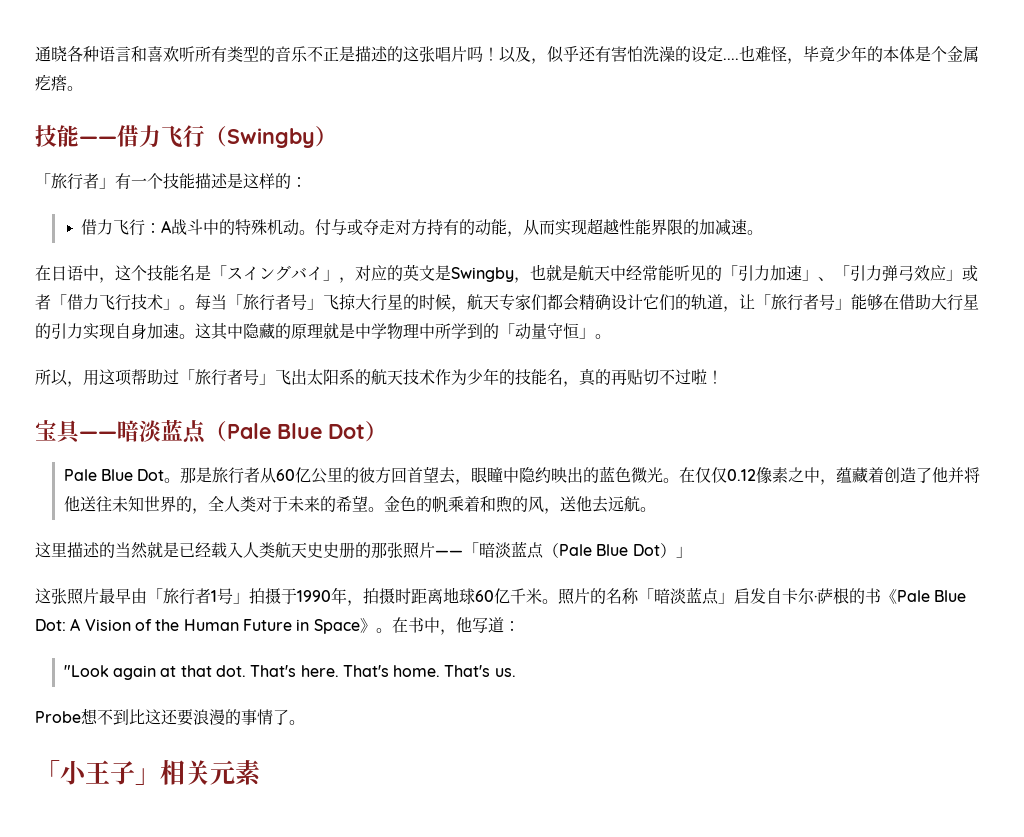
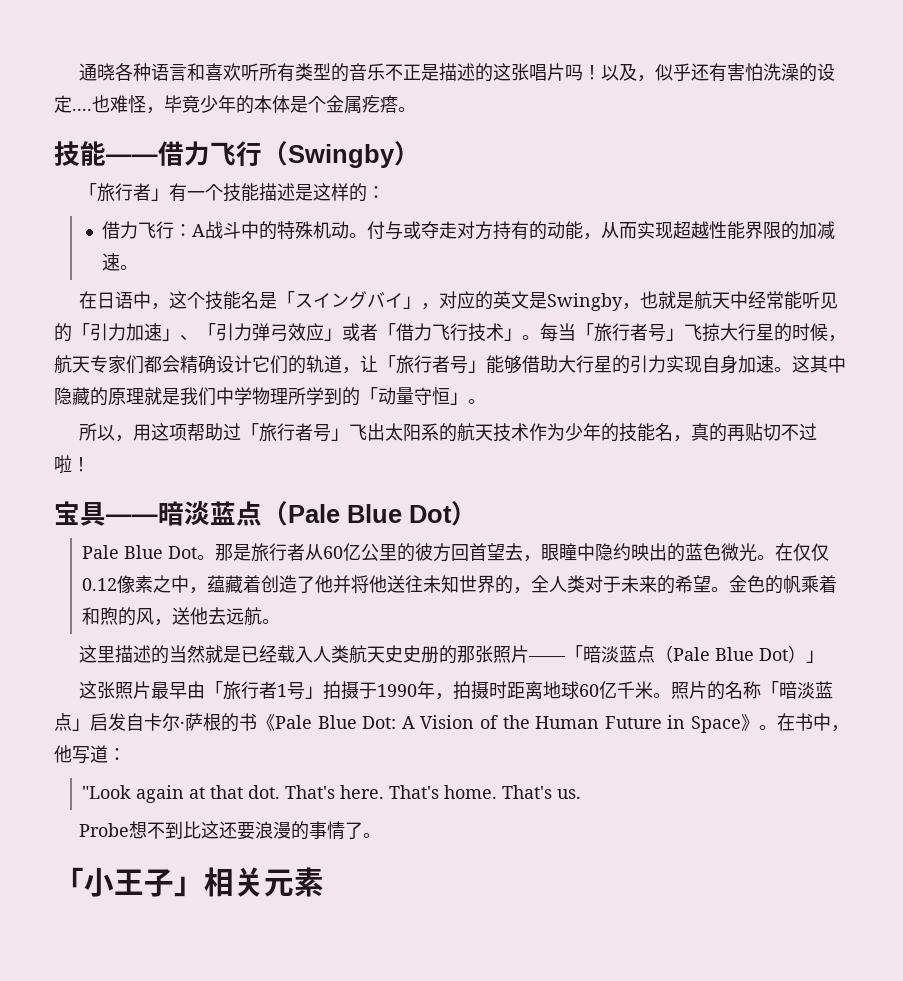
[883,294,899,310] 在 -> (522, 364) none
(355, 331) none -> [180,387,216,406] 我们
[419,323,435,339] 中 -> (288, 396) none

